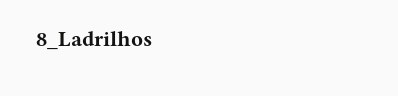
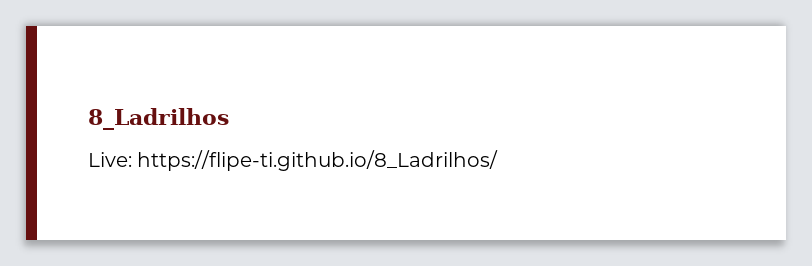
(152, 40) none -> [88,150,499,171] // Live: https://flipe-ti.github.io/8_Ladrilhos/

